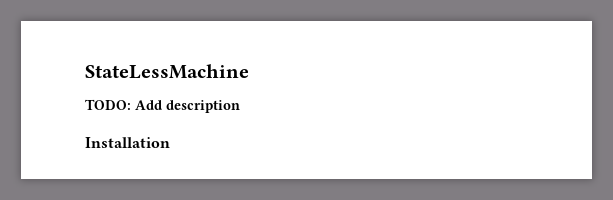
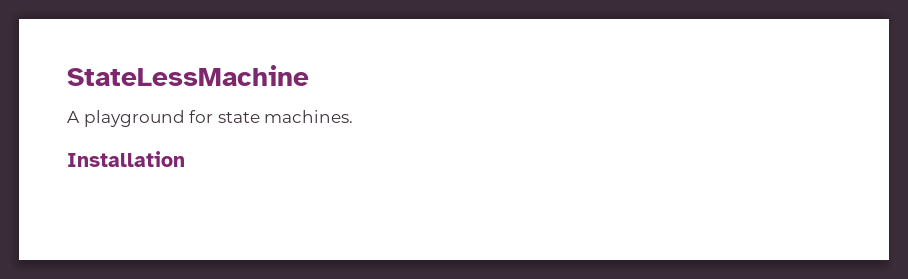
[85,99,240,113] TODO: Add description -> [67,110,354,127] A playground for state machines.

